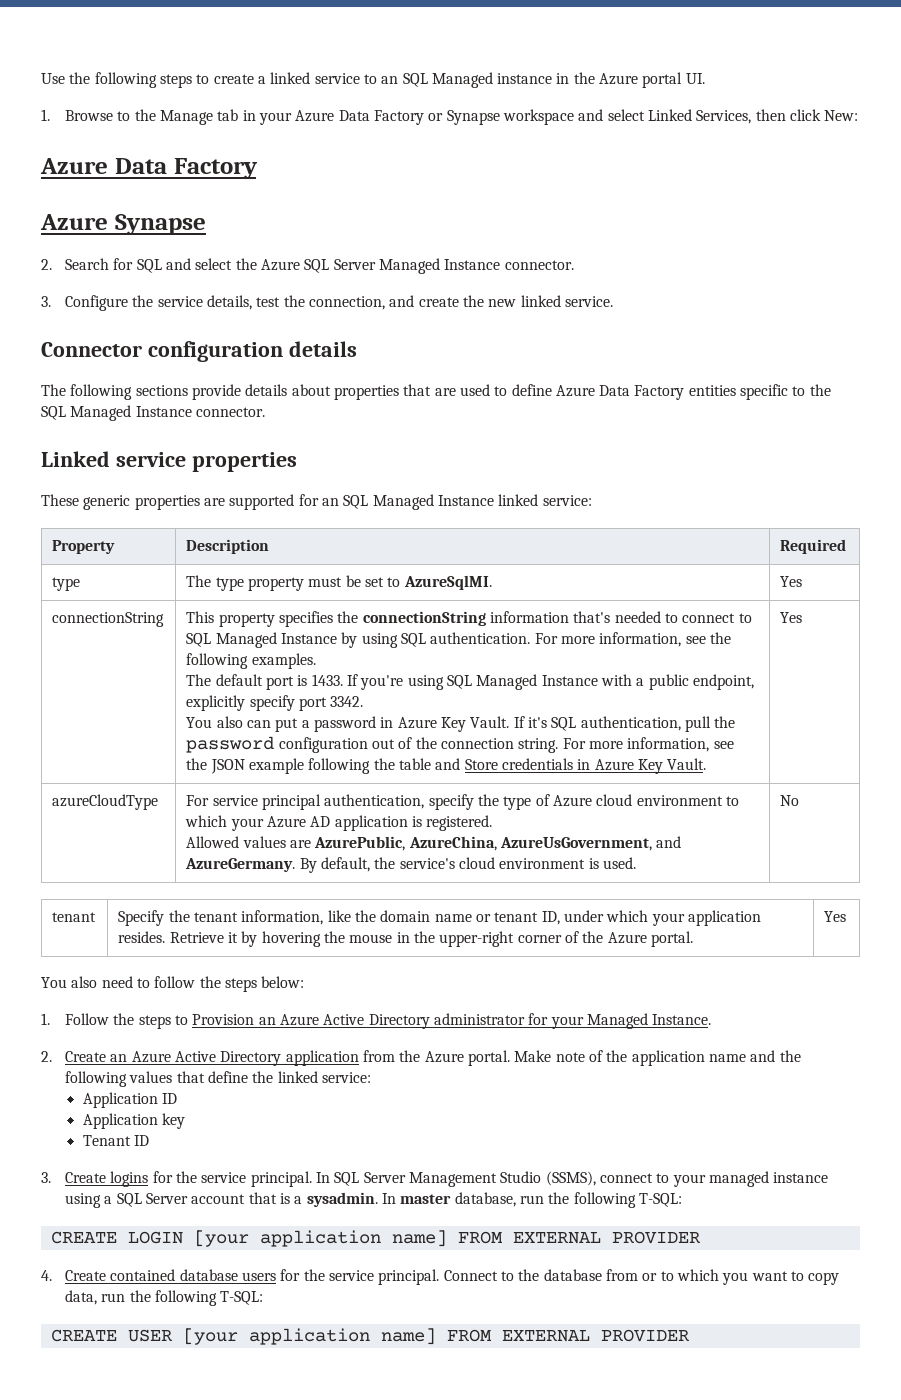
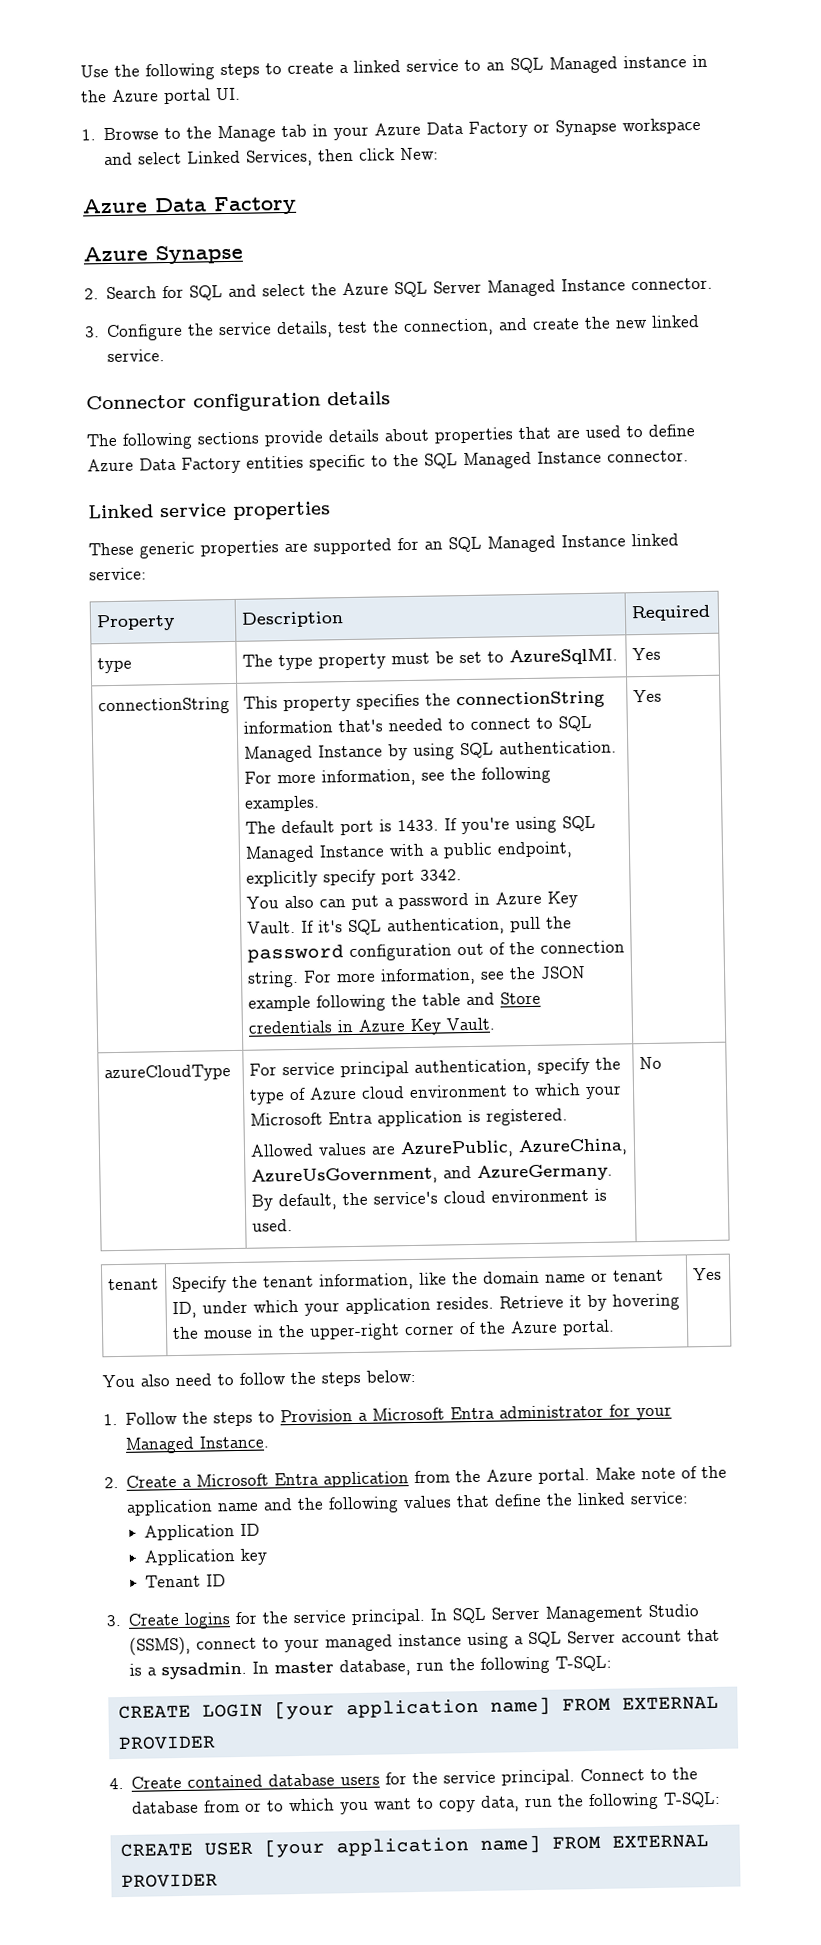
[266,816,331,828] Azure AD -> [249,1111,373,1126] Microsoft Entra
[258,1014,430,1029] an Azure Active Directory -> [358,1406,496,1421] a Microsoft Entra
[110,1051,282,1066] an Azure Active Directory -> [182,1472,320,1487] a Microsoft Entra

